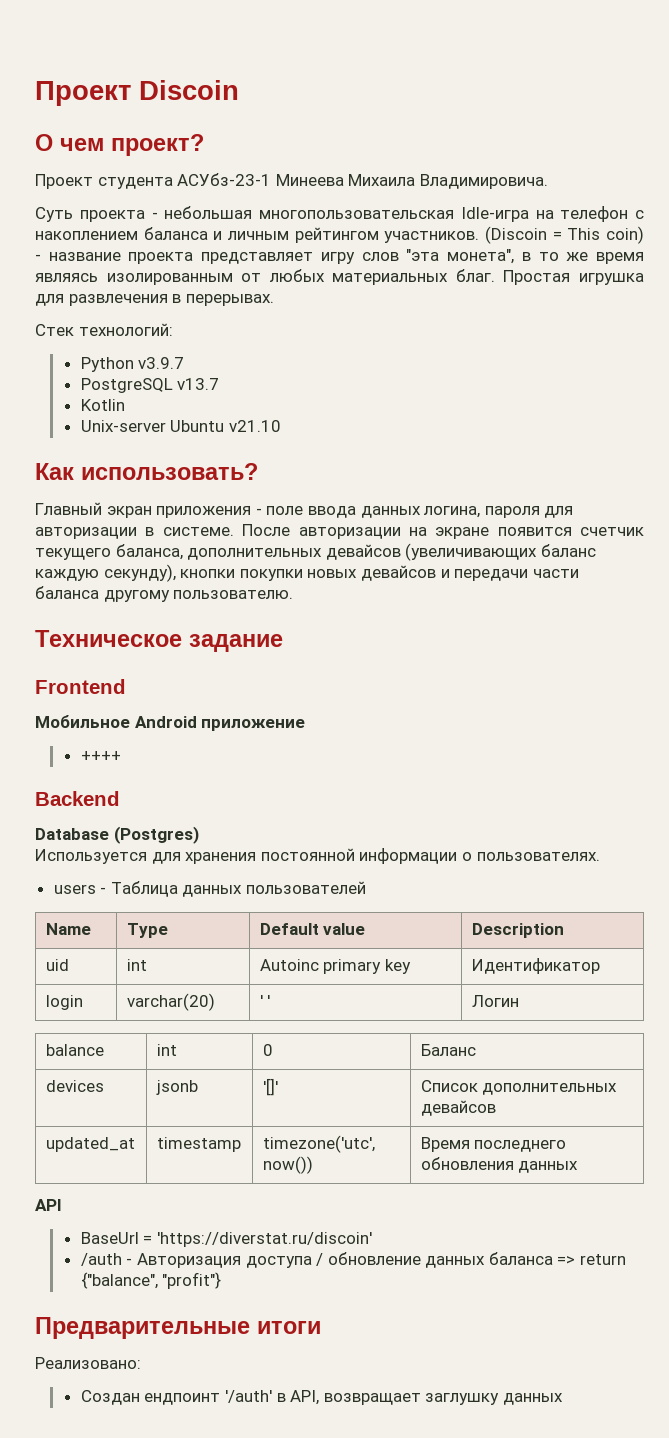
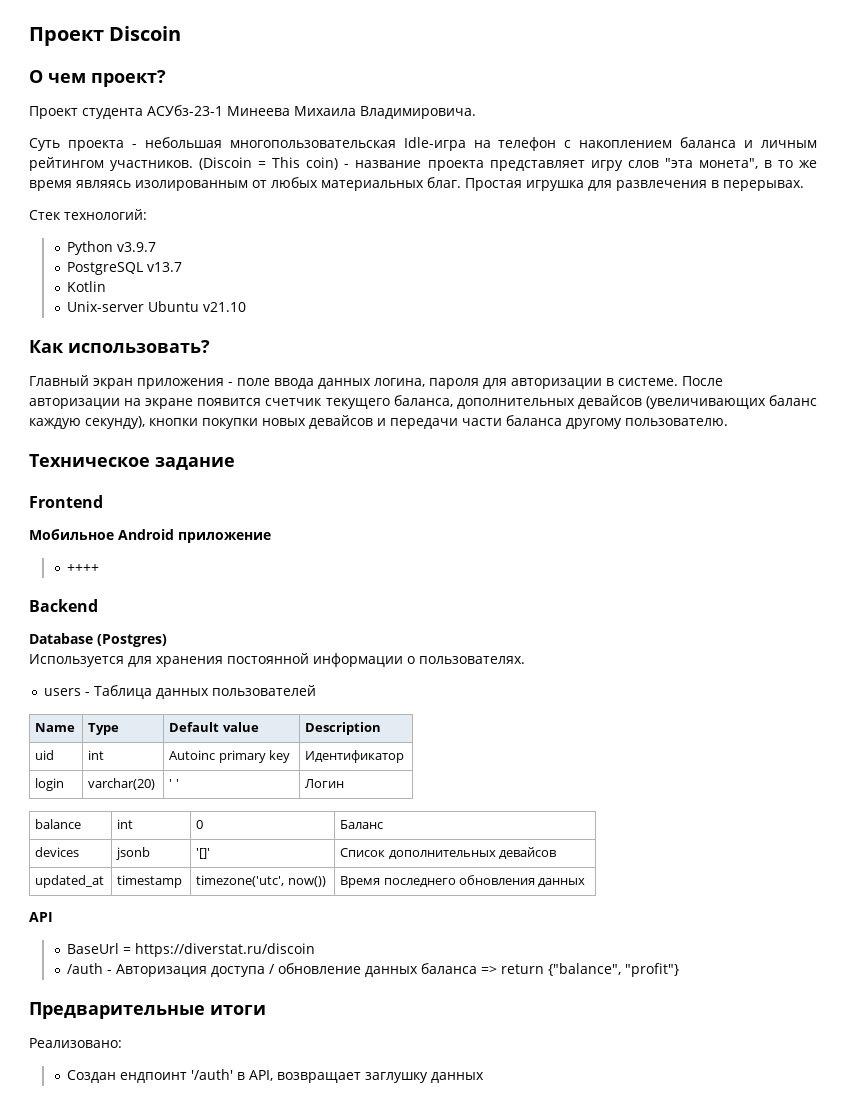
[156,1232,372,1247] 'https://diverstat.ru/discoin' -> [135,943,316,957] https://diverstat.ru/discoin

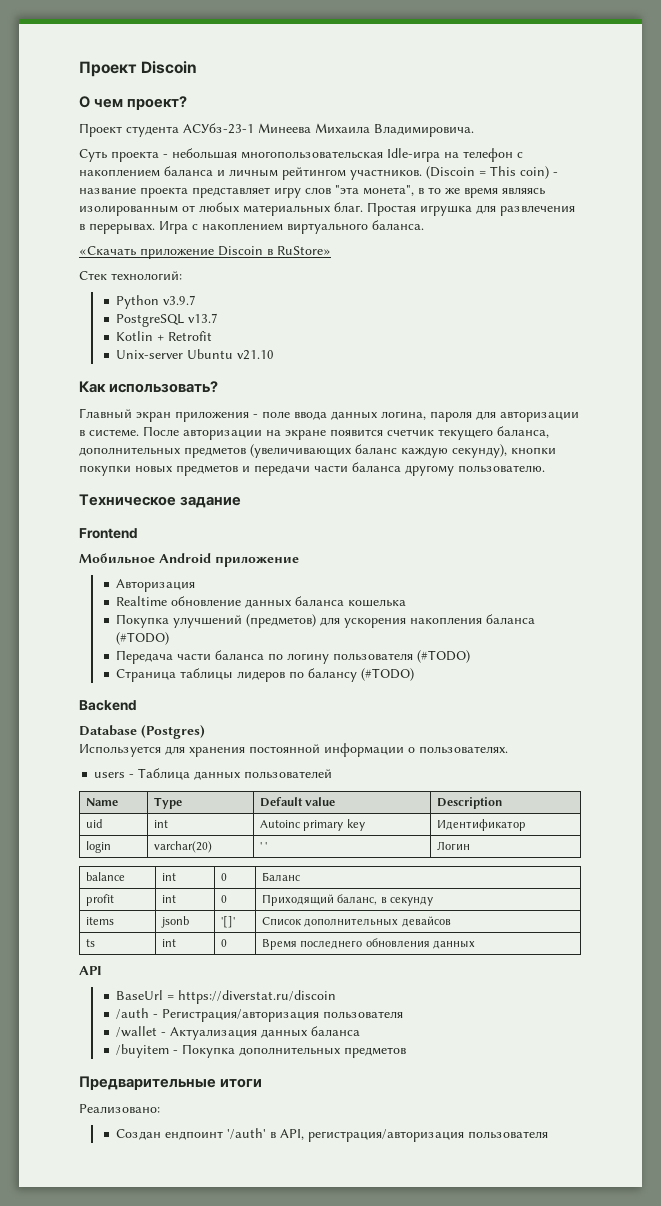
(804, 185) none -> [159,220,424,234] [79,246,331,259] Игра с накоплением виртуального баланса. // «Скачать приложение Discoin в RuStore»
(107, 286) none -> [157,331,213,341] + Retrofit
[577,395,642,409] девайсов -> [184,447,246,458] предметов
[309,415,373,429] девайсов -> [176,465,238,476] предметов
[67,564,100,572] ++++ -> [116,579,196,592] [116,596,407,608] [116,614,536,628] [116,632,170,645] [116,650,471,664] [116,668,415,682] Авторизация // Realtime обновление данных баланса кошелька // Покупка улучшений (предметов) для ускорения накопления баланса (#TODO) // Передача части баланса по логину пользователя (#TODO) // Страница таблицы лидеров по балансу (#TODO)
[35,847,80,857] devices -> [86,894,115,906] [162,895,177,903] [221,895,228,903] [262,894,434,906] [86,917,115,925] profit | int | 0 | Приходящий баланс, в секунду // items
[35,875,105,888] [117,875,183,888] [196,875,326,887] updated_at | timestamp | timezone('utc', now()) -> [86,939,96,947] [162,939,177,947] [221,939,228,947] ts | int | 0
[116,963,680,977] Авторизация доступа / обновление данных баланса => return {"balance", "profit"} -> [162,1009,404,1022] [116,1026,361,1040] [116,1044,407,1058] Регистрация/авторизация пользователя // /wallet - Актуализация данных баланса // /buyitem - Покупка дополнительных предметов
[277,1072,485,1083] возвращает заглушку данных -> [308,1129,549,1142] регистрация/авторизация пользователя

